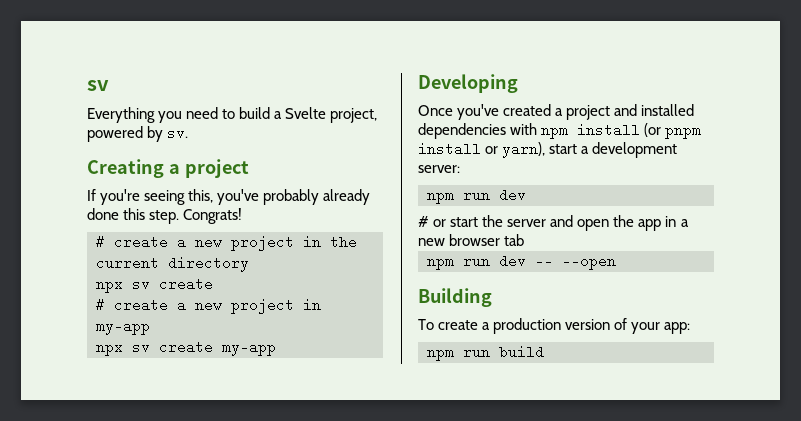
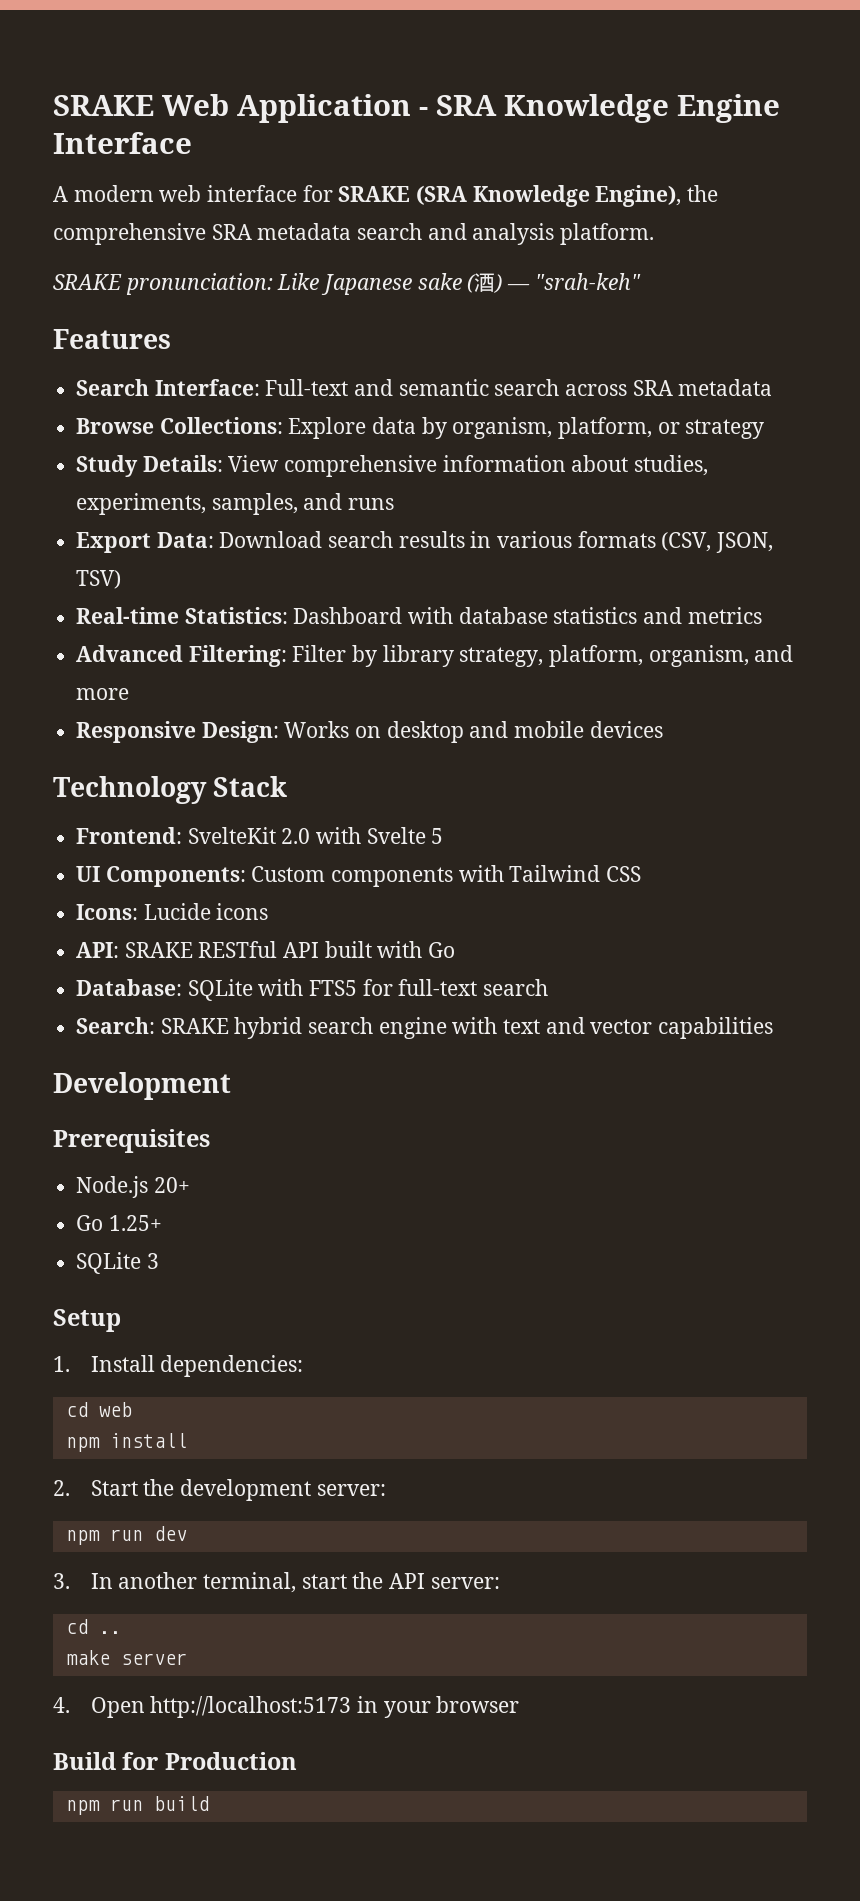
[87,80,109,91] [87,107,378,123] [87,126,189,142] [87,159,249,178] [87,189,371,205] [87,208,243,224] [96,235,357,251] [96,256,249,272] [96,277,213,293] [96,298,321,314] [96,319,150,335] [96,340,276,356] [418,74,518,93] [418,104,695,120] [418,123,702,139] [418,142,590,158] sv // Everything you need to build a Svelte project, powered by sv. // Creating a project // If you're seeing this, you've probably already done this step. Congrats! // # create a new project in the current directory // npx sv create // # create a new project in my-app // npx sv create my-app // Developing // Once you've created a project and installed dependencies with npm install (or pnpm install or yarn), start a -> [53,94,780,123] [53,132,192,154] [53,185,719,207] [53,223,655,245] [53,273,641,295] [53,329,171,349] [76,379,773,396] [76,417,765,439] [76,455,709,477] [76,493,395,515] [76,531,774,553] [76,570,122,589] [76,607,762,624] [76,645,794,667] [76,688,130,700] [76,721,663,743] [53,776,288,804] [76,827,444,844] [76,865,642,887] [76,903,269,920] [76,941,456,958] [76,979,549,1001] [76,1017,774,1039] [53,1072,231,1100] [53,1129,210,1153] [76,1176,190,1198] [76,1215,162,1231] [76,1252,159,1274] [53,1309,121,1332] [53,1355,304,1377] [65,1402,132,1417] [65,1433,187,1452] [53,1479,175,1496] SRAKE Web Application - SRA Knowledge Engine Interface // A modern web interface for SRAKE (SRA Knowledge Engine), the comprehensive SRA metadata search and analysis platform. // SRAKE pronunciation: Like Japanese sake (酒) — "srah-keh" // Features // Search Interface: Full-text and semantic search across SRA metadata // Browse Collections: Explore data by organism, platform, or strategy // Study Details: View comprehensive information about studies, experiments, samples, and runs // Export Data: Download search results in various formats (CSV, JSON, TSV) // Real-time Statistics: Dashboard with database statistics and metrics // Advanced Filtering: Filter by library strategy, platform, organism, and more // Responsive Design: Works on desktop and mobile devices // Technology Stack // Frontend: SvelteKit 2.0 with Svelte 5 // UI Components: Custom components with Tailwind CSS // Icons: Lucide icons // API: SRAKE RESTful API built with Go // Database: SQLite with FTS5 for full-text search // Search: SRAKE hybrid search engine with text and vector capabilities // Development // Prerequisites // Node.js 20+ // Go 1.25+ // SQLite 3 // Setup // 1. Install dependencies: // cd web // npm install // 2. Start the
[418,215,689,231] [418,234,525,246] [427,254,616,270] [418,288,492,307] [418,318,691,334] # or start the server and open the app in a new browser tab // npm run dev -- --open // Building // To create a production version of your app: -> [53,1572,500,1593] [65,1619,121,1634] [65,1650,187,1665] [53,1696,520,1718] [53,1752,297,1770] 3. In another terminal, start the API server: // cd .. // make server // 4. Open http://localhost:5173 in your browser // Build for Production

